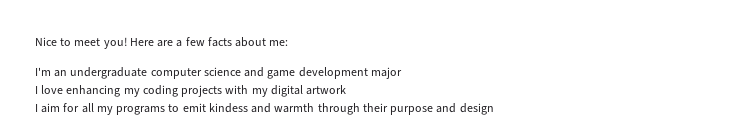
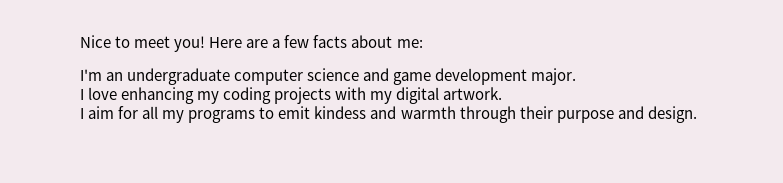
[370,67,402,79] major -> [531,68,577,85] major.
[306,85,347,95] artwork -> [443,87,503,100] artwork.
[459,103,494,115] design -> [647,106,697,123] design.

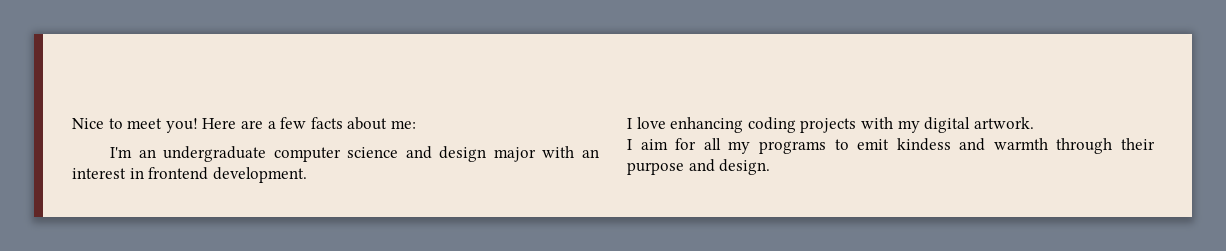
[393,68,577,85] game development major. -> [439,146,600,162] [72,167,307,183] design major with an interest in frontend development.
[197,91,220,104] my -> (744, 125) none

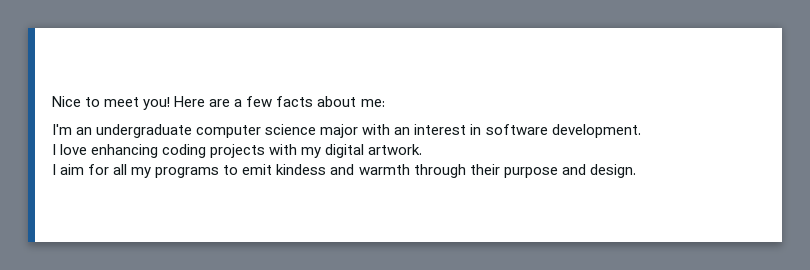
[405,146,487,162] and design -> (317, 129) none
[148,167,209,180] frontend -> [485,124,548,135] software

